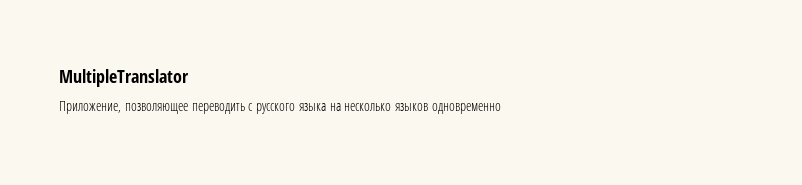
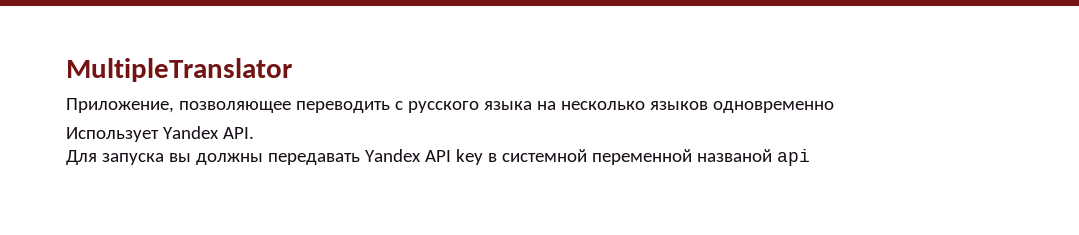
(502, 108) none -> [66,126,254,142] [66,149,810,166] // Использует Yandex API. // Для запуска вы должны передавать Yandex API key в системной переменной названой api

